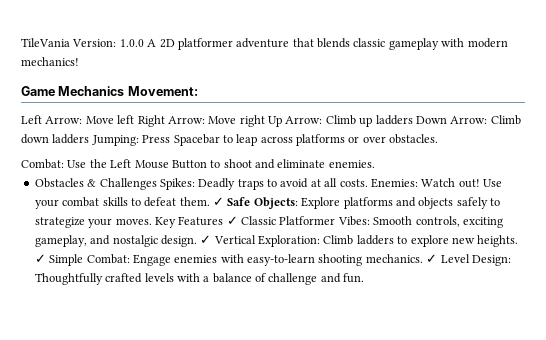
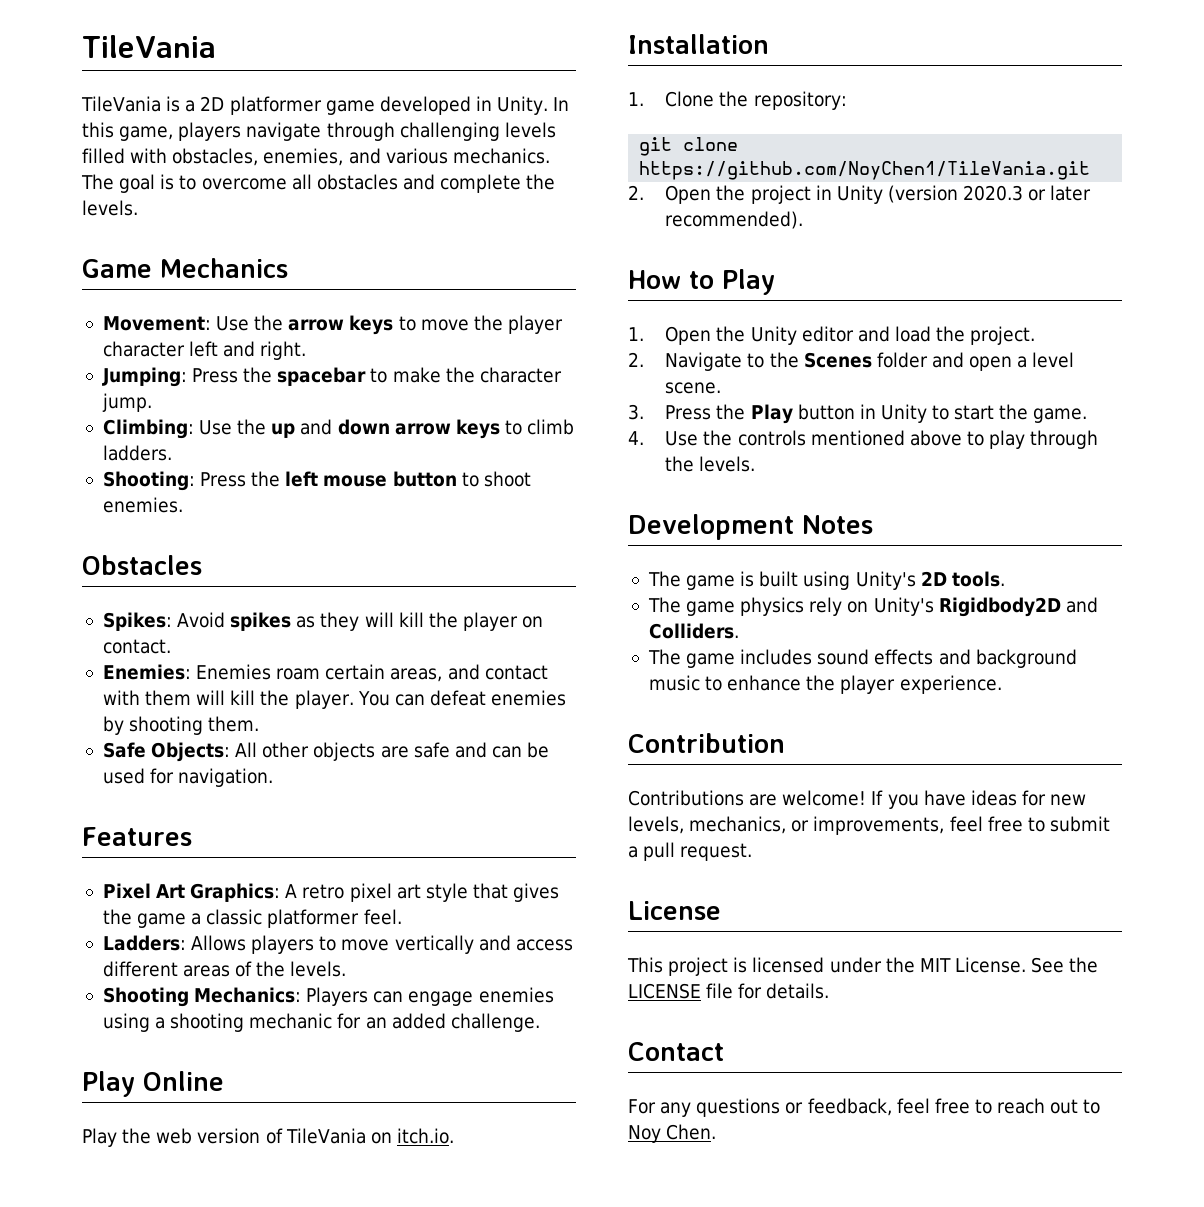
[21,38,508,50] [21,57,79,66] TileVania Version: 1.0.0 A 2D platformer adventure that blends classic gameplay with modern mechanics! -> [82,35,216,58] [81,96,570,115] [82,122,556,141] [82,148,550,166] [81,174,556,193] [82,200,138,216] TileVania // TileVania is a 2D platformer game developed in Unity. In this game, players navigate through challenging levels filled with obstacles, enemies, and various mechanics. The goal is to overcome all obstacles and complete the levels.
(125, 91) none -> (288, 268) //
[21,115,521,127] [21,134,439,146] [21,159,375,169] [34,178,502,190] [34,197,177,209] // Left Arrow: Move left Right Arrow: Move right Up Arrow: Climb up ladders Down Arrow: Climb down ladders Jumping: Press Spacebar to leap across platforms or over obstacles. // Combat: Use the Left Mouse Button to shoot and eliminate enemies. // Obstacles & Challenges Spikes: Deadly traps to avoid at all costs. Enemies: Watch out! Use your combat skills to defeat -> [216,315,563,335] [102,341,307,360] [101,367,562,387] [101,393,152,412] [102,419,575,439] [102,445,172,461] [102,471,531,491] [102,497,183,513] [82,555,202,575] [102,612,544,631] [102,639,171,654] [102,664,548,682] [102,690,567,709] [102,716,204,735] Use the arrow keys to move the player character left and right. // Jumping: Press the spacebar to make the character jump. // Climbing: Use the up and down arrow keys to climb ladders. // Shooting: Press the left mouse button to shoot enemies. // Obstacles // Spikes: Avoid spikes as they will kill the player on contact. // Enemies: Enemies roam certain areas, and contact with them will kill the player. You can defeat enemies by shooting
[213,197,224,206] ✓ -> (260, 724) //
[301,197,500,209] [34,216,503,228] [34,235,519,247] [34,254,511,266] [34,273,365,285] Explore platforms and objects safely to strategize your moves. Key Features ✓ Classic Platformer Vibes: Smooth controls, exciting gameplay, and nostalgic design. ✓ Vertical Exploration: Climb ladders to explore new heights. ✓ Simple Combat: Engage enemies with easy-to-learn shooting mechanics. ✓ Level Design: Thoughtfully crafted levels with a balance of challenge and fun. -> [235,742,550,761] [102,768,274,787] [82,827,192,846] [102,883,560,902] [102,909,402,928] [102,935,573,954] [102,961,347,977] [102,987,554,1007] [102,1013,540,1032] [82,1071,224,1097] [82,1128,454,1147] [628,34,769,54] [628,91,847,110] [639,137,739,156] [639,161,1091,180] [628,185,1092,204] [665,211,804,229] [628,269,775,295] [628,326,1036,345] [628,352,1075,371] [665,382,722,394] [628,404,1088,424] [628,430,1099,449] [665,456,756,472] [628,514,873,540] [647,571,1005,590] [647,597,1098,617] [648,623,739,639] [647,649,1077,668] [648,675,1002,694] [628,733,785,753] [628,790,1087,809] [628,816,1110,835] [628,842,753,861] [628,901,721,920] [627,957,1099,976] [628,983,830,999] [628,1042,724,1061] [628,1098,1101,1117] [628,1124,717,1143] All other objects are safe and can be used for navigation. // Features // Pixel Art Graphics: A retro pixel art style that gives the game a classic platformer feel. // Ladders: Allows players to move vertically and access different areas of the levels. // Shooting Mechanics: Players can engage enemies using a shooting mechanic for an added challenge. // Play Online // Play the web version of TileVania on itch.io. // Installation // 1. Clone the repository: // git clone https://github.com/NoyChen1/TileVania.git // 2. Open the project in Unity (version 2020.3 or later recommended). // How to Play // 1. Open the Unity editor and load the project. // 2. Navigate to the Scenes folder and open a level scene. // 3. Press the Play button in Unity to start the game. // 4. Use the controls mentioned above to play through the levels. // Development Notes // The game is built using Unity's 2D tools. // The game physics rely on Unity's Rigidbody2D and Colliders. // The game includes sound effects and background music to enhance the player experience. // Contribution // Contributions are welcome! If you have ideas for new levels, mechanics, or improvements, feel free to submit a pull request. // License // This project is licensed under the MIT License. See the LICENSE file for details. // Contact // For any questions or feedback, feel free to reach out to Noy Chen.

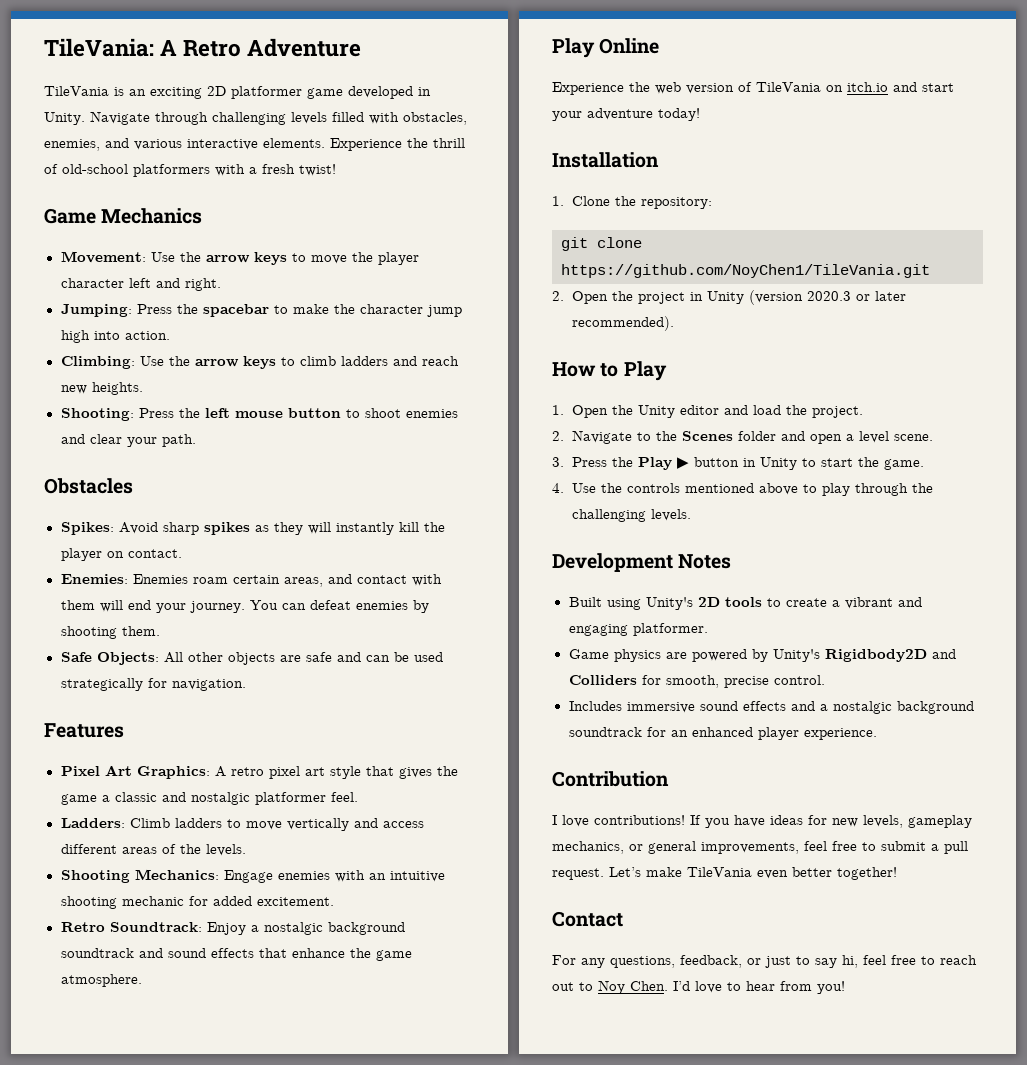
[82,35,216,58] TileVania -> [44,38,362,57] TileVania: A Retro Adventure
[185,100,196,112] a -> [129,87,202,99] an exciting
[553,97,570,111] [82,122,322,141] In this game, players navigate -> [90,111,150,125] Navigate
[452,148,550,164] [81,174,556,193] [82,200,138,216] mechanics. The goal is to overcome all obstacles and complete the levels. -> [187,138,465,151] [44,164,336,177] interactive elements. Experience the thrill of old-school platformers with a fresh twist!
[101,393,152,412] jump. -> [426,305,462,317] [60,330,170,343] jump high into action.
[271,419,390,438] up and down -> (190, 361) none
[102,445,172,461] ladders. -> [340,356,459,366] [60,382,143,395] ladders and reach new heights.
[102,497,183,513] enemies. -> [405,409,458,418] [60,434,196,447] enemies and clear your path.
(226, 620) none -> [162,522,199,535] sharp
(394, 619) none -> [335,522,394,535] instantly
[230,690,354,709] kill the player. -> [127,600,245,613] end your journey.
(145, 776) none -> [60,678,143,691] strategically
(263, 917) none -> [161,792,250,805] and nostalgic
[191,935,315,954] Allows players -> [129,818,222,828] Climb ladders
[306,987,554,1006] [102,1013,540,1032] Players can engage enemies using a shooting mechanic for an added challenge. -> [223,870,445,883] [60,896,334,909] [60,922,405,935] [60,948,412,961] [60,974,142,987] Engage enemies with an intuitive shooting mechanic for added excitement. // Retro Soundtrack: Enjoy a nostalgic background soundtrack and sound effects that enhance the game atmosphere.
[82,1128,117,1147] Play -> [552,82,624,95] Experience
[396,1128,454,1144] itch.io. -> [847,82,954,92] [552,108,700,121] itch.io and start your adventure today!
(793, 414) none -> [676,457,689,469] ▶
(695, 464) none -> [571,509,646,522] challenging
[647,571,1005,590] [647,597,1098,617] [648,623,739,639] [647,649,1077,668] [648,675,836,691] The game is built using Unity's 2D tools. // The game physics rely on Unity's Rigidbody2D and Colliders. // The game includes sound effects and background music to enhance the -> [568,597,922,610] [568,623,708,636] [568,649,956,662] [568,675,825,688] [568,701,974,714] [568,727,753,737] Built using Unity's 2D tools to create a vibrant and engaging platformer. // Game physics are powered by Unity's Rigidbody2D and Colliders for smooth, precise control. // Includes immersive sound effects and a nostalgic background soundtrack for an enhanced
[628,790,867,806] Contributions are welcome! -> [552,815,685,827] I love contributions!
(684, 825) none -> [908,815,972,828] gameplay
(810, 826) none -> [648,841,696,854] general
[628,901,721,920] [627,957,1099,976] [628,983,830,999] [628,1042,724,1061] [628,1098,892,1117] // License // This project is licensed under the MIT License. See the LICENSE file for details. // Contact // For any questions or feedback, -> [609,867,897,880] [552,911,623,927] [552,955,858,968] Let’s make TileVania even better together! // Contact // For any questions, feedback, or just to say hi,
(717, 1132) none -> [673,981,845,994] I’d love to hear from you!

